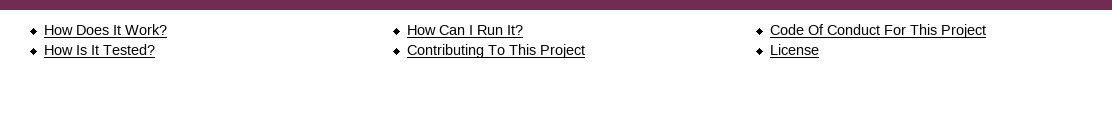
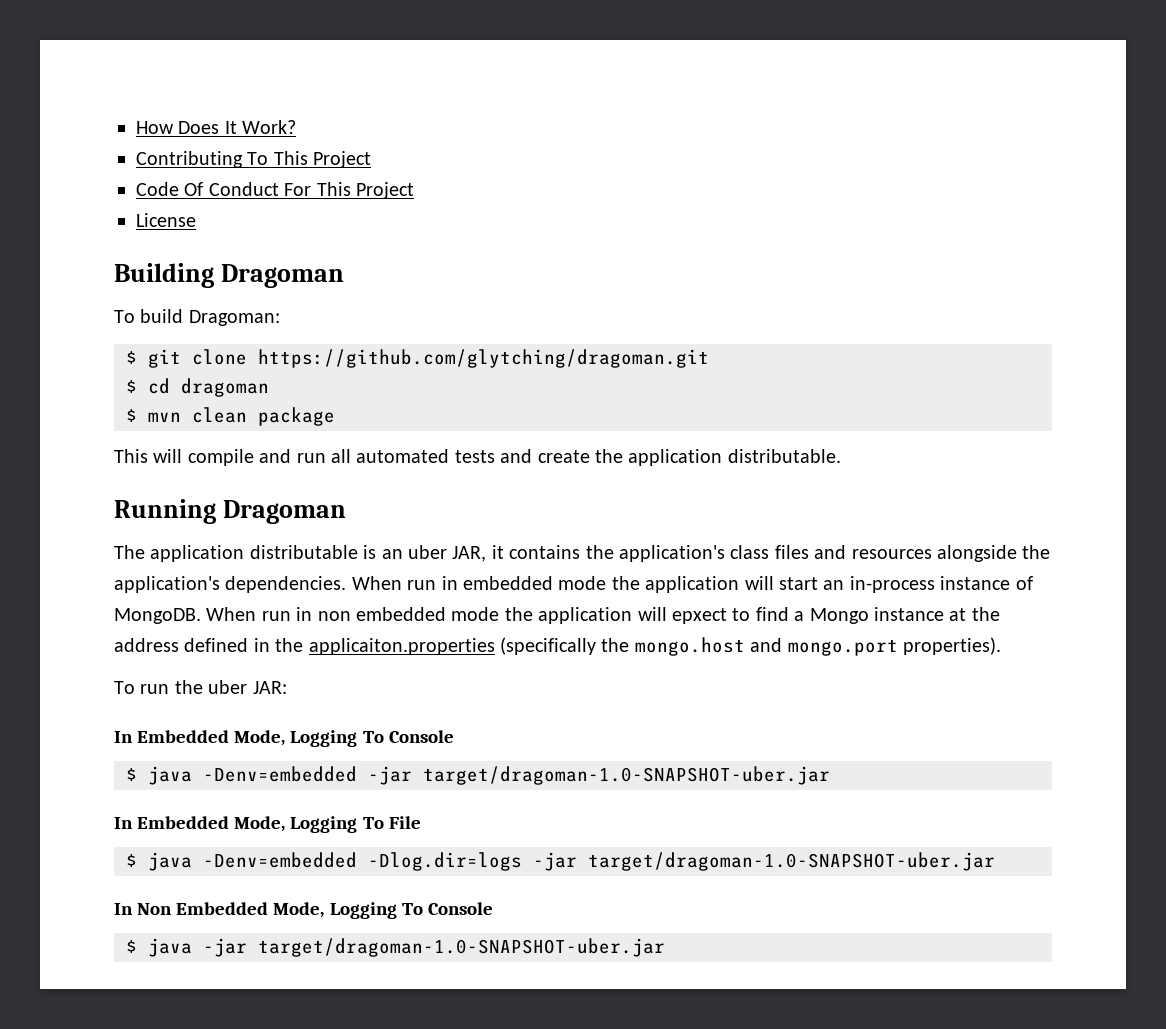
[43,44,155,55] [406,25,523,35] // How Is It Tested? // How Can I Run It? -> (297, 127) none
(819, 49) none -> [114,263,344,288] [114,309,280,326] [126,349,709,368] [126,378,269,397] [126,407,335,426] [114,449,841,466] [114,499,346,524] [114,545,1051,562] [114,576,1033,593] [114,607,1000,624] [114,637,1001,656] [114,680,287,694] [114,730,454,747] [126,766,830,785] [114,816,421,833] [126,852,995,871] [114,902,493,919] [126,938,665,957] // Building Dragoman // To build Dragoman: // $ git clone https://github.com/glytching/dragoman.git // $ cd dragoman // $ mvn clean package // This will compile and run all automated tests and create the application distributable. // Running Dragoman // The application distributable is an uber JAR, it contains the application's class files and resources alongside the application's dependencies. When run in embedded mode the application will start an in-process instance of MongoDB. When run in non embedded mode the application will epxect to find a Mongo instance at the address defined in the applicaiton.properties (specifically the mongo.host and mongo.port properties). // To run the uber JAR: // In Embedded Mode, Logging To Console // $ java -Denv=embedded -jar target/dragoman-1.0-SNAPSHOT-uber.jar // In Embedded Mode, Logging To File // $ java -Denv=embedded -Dlog.dir=logs -jar target/dragoman-1.0-SNAPSHOT-uber.jar // In Non Embedded Mode, Logging To Console // $ java -jar target/dragoman-1.0-SNAPSHOT-uber.jar

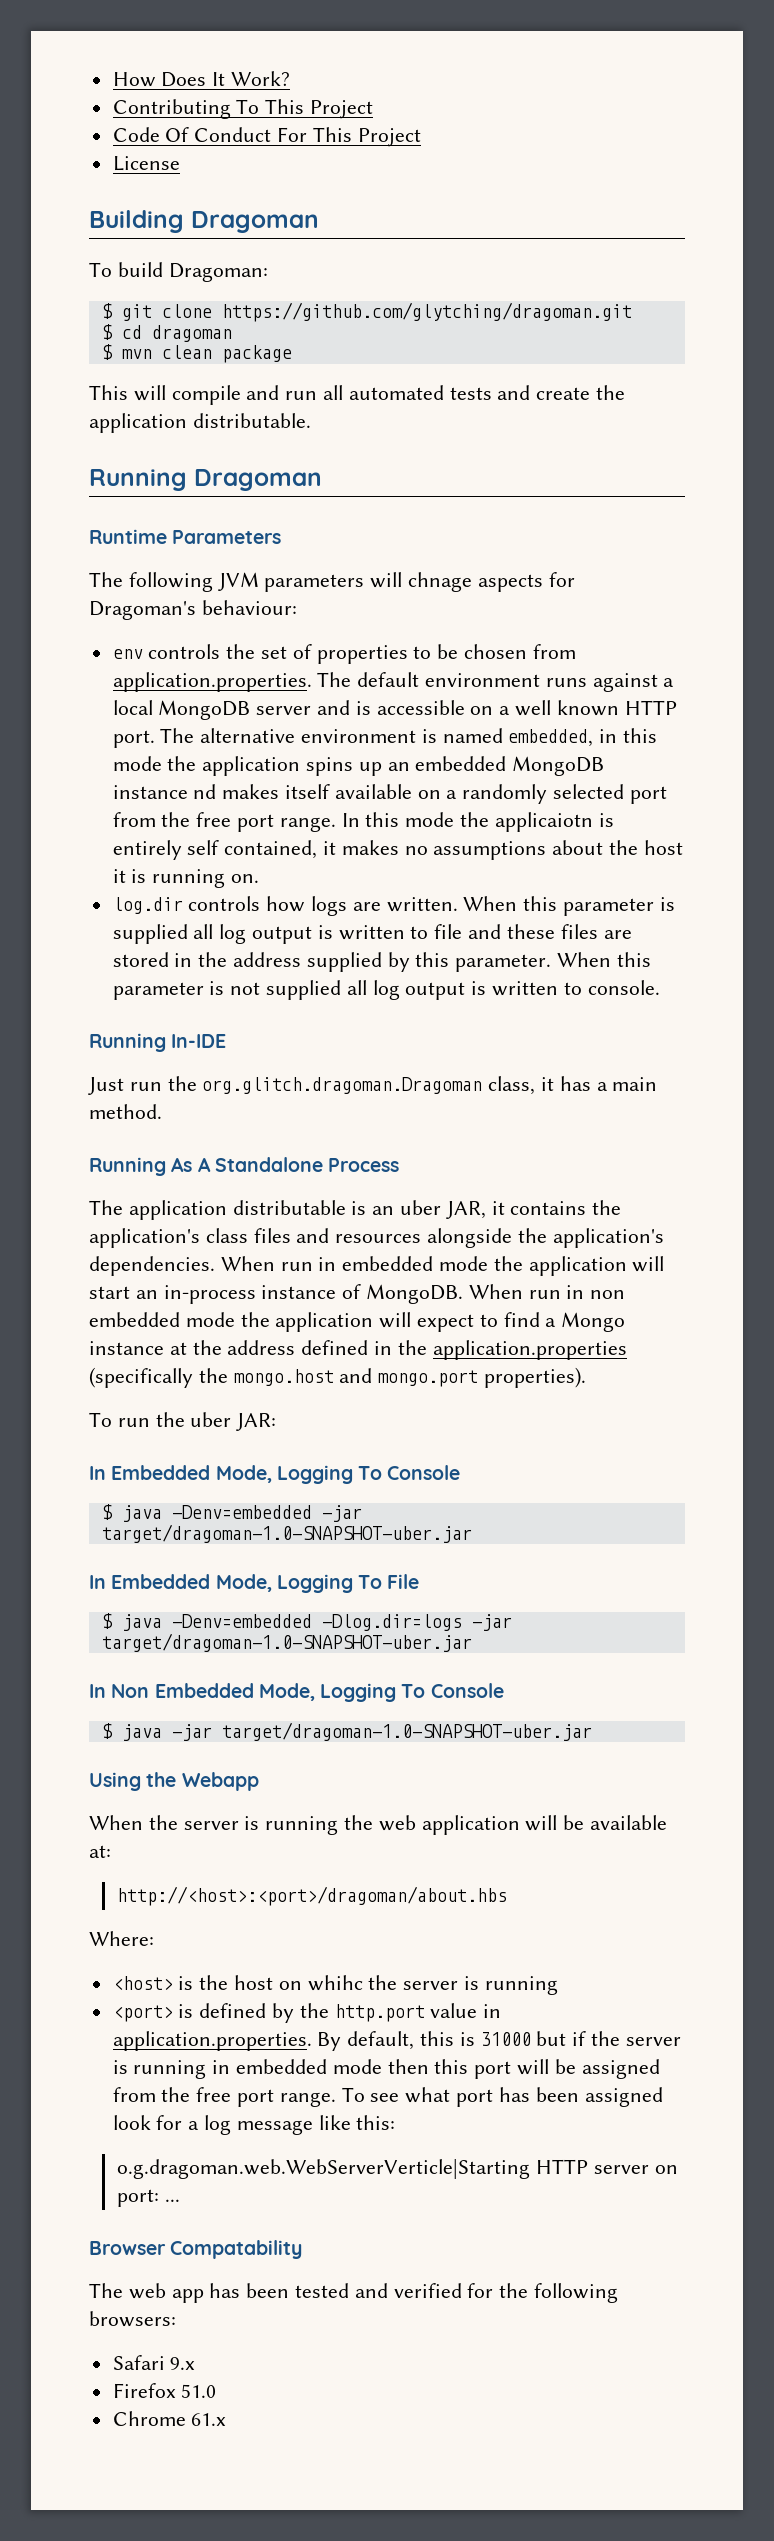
(346, 512) none -> [89,529,282,544] [89,572,575,592] [89,600,297,620] [112,644,576,664] [112,672,675,692] [112,700,677,720] [112,728,658,748] [112,756,605,776] [112,784,667,804] [112,812,614,832] [112,840,683,860] [112,869,260,888] [112,896,675,916] [112,924,632,944] [112,952,651,972] [112,980,660,1000] [89,1033,227,1052] [88,1076,658,1095] [89,1104,162,1119] [89,1157,400,1176] // Runtime Parameters // The following JVM parameters will chnage aspects for Dragoman's behaviour: // env controls the set of properties to be chosen from application.properties. The default environment runs against a local MongoDB server and is accessible on a well known HTTP port. The alternative environment is named embedded, in this mode the application spins up an embedded MongoDB instance nd makes itself available on a randomly selected port from the free port range. In this mode the applicaiotn is entirely self contained, it makes no assumptions about the host it is running on. // log.dir controls how logs are written. When this parameter is supplied all log output is written to file and these files are stored in the address supplied by this parameter. When this parameter is not supplied all log output is written to console. // Running In-IDE // Just run the org.glitch.dragoman.Dragoman class, it has a main method. // Running As A Standalone Process
[671,608,727,624] epxect -> [417,1314,475,1332] expect
[308,638,495,655] applicaiton.properties -> [432,1340,627,1360] application.properties
(665, 947) none -> [89,1772,259,1791] [89,1815,668,1835] [89,1845,111,1858] [117,1886,508,1906] [89,1931,154,1946] [112,1975,558,1995] [112,2003,502,2023] [112,2031,681,2051] [112,2059,660,2079] [112,2087,663,2107] [112,2115,396,2135] [117,2159,678,2179] [117,2189,180,2207] [89,2240,303,2259] [89,2283,619,2303] [89,2311,176,2327] [112,2355,196,2370] [112,2383,217,2398] [112,2411,227,2426] // Using the Webapp // When the server is running the web application will be available at: // http://<host>:<port>/dragoman/about.hbs // Where: // <host> is the host on whihc the server is running // <port> is defined by the http.port value in application.properties. By default, this is 31000 but if the server is running in embedded mode then this port will be assigned from the free port range. To see what port has been assigned look for a log message like this: // o.g.dragoman.web.WebServerVerticle|Starting HTTP server on port: ... // Browser Compatability // The web app has been tested and verified for the following browsers: // Safari 9.x // Firefox 51.0 // Chrome 61.x

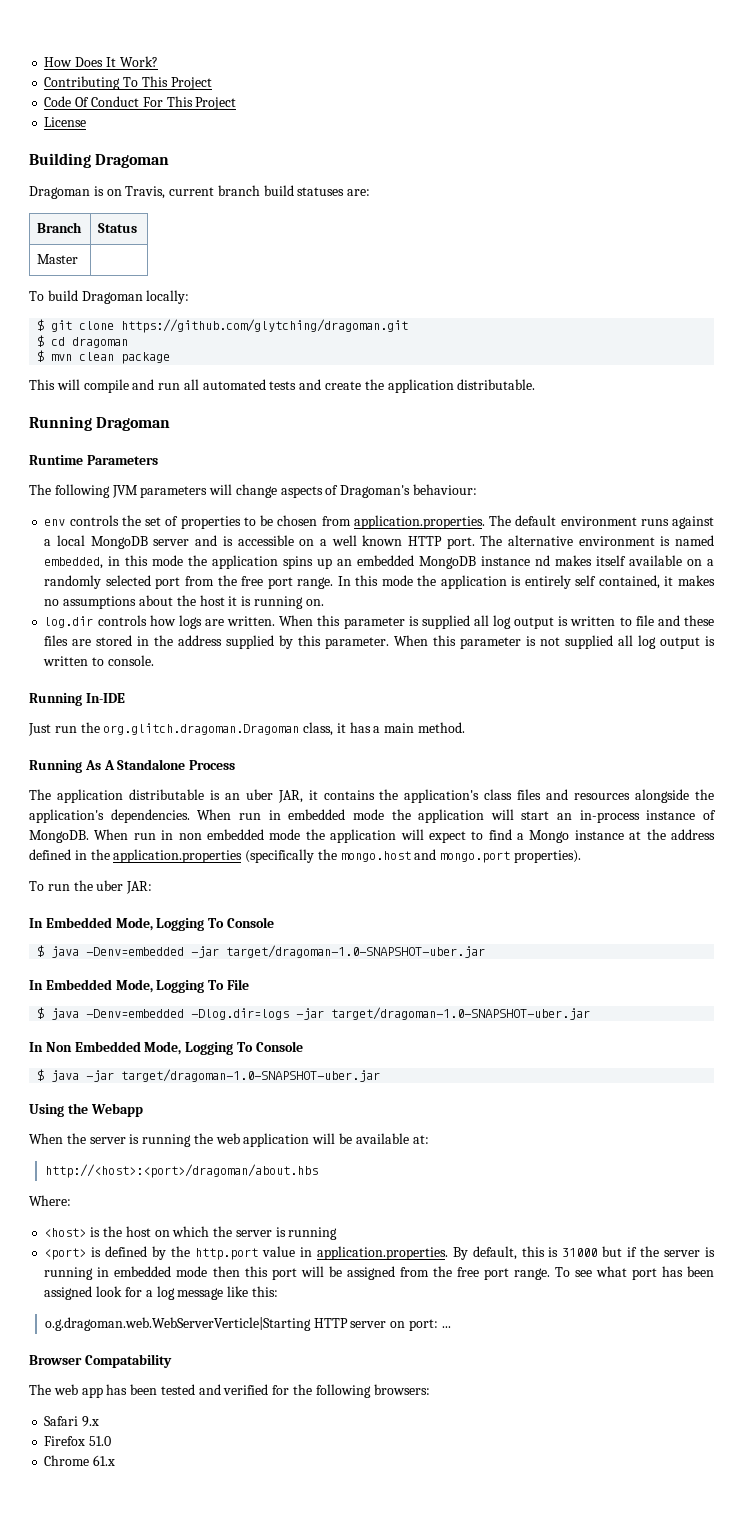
(319, 222) none -> [29,185,371,199] [37,222,83,233] [98,223,138,233] [37,254,79,264] // Dragoman is on Travis, current branch build statuses are: // Branch | Status // Master |
[168,263,268,282] Dragoman: -> [81,290,190,304] Dragoman locally:
[408,572,575,592] chnage aspects for -> [235,484,339,498] change aspects of
[494,812,593,832] applicaiotn -> [440,575,507,589] application
[307,1975,363,1991] whihc -> [172,1226,210,1237] which

